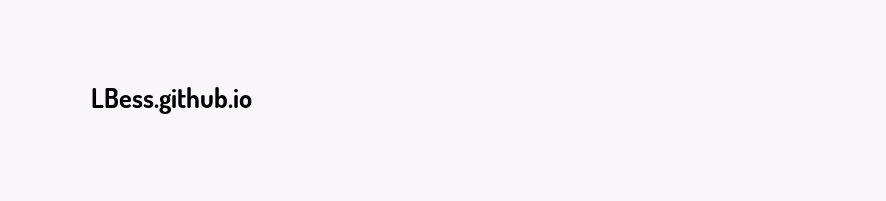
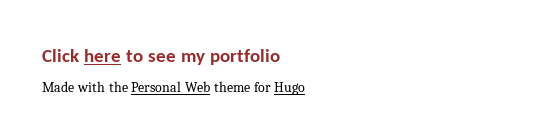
[91,87,252,114] LBess.github.io -> [42,49,280,65] [42,81,306,95] Click here to see my portfolio // Made with the Personal Web theme for Hugo

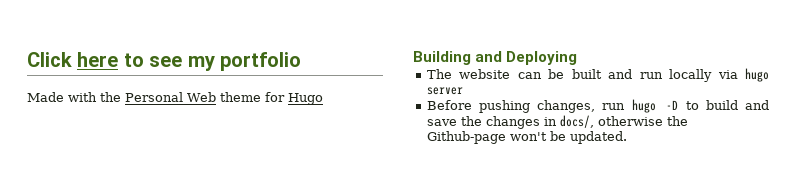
(306, 88) none -> [413,51,578,65] [426,68,769,82] [426,87,463,95] [426,99,769,113] [426,115,688,129] [426,131,627,144] // Building and Deploying // The website can be built and run locally via hugo server // Before pushing changes, run hugo -D to build and save the changes in docs/, otherwise the Github-page won't be updated.

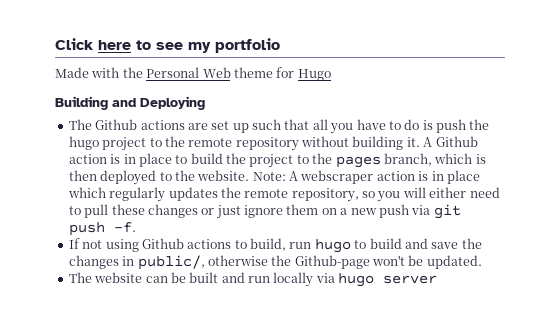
(578, 58) none -> [68,119,490,134] [68,136,478,151] [68,153,486,168] [68,170,480,185] [67,187,500,202] [68,204,461,219] [68,222,136,236] [68,238,482,253] [68,255,482,270] // The Github actions are set up such that all you have to do is push the hugo project to the remote repository without building it. A Github action is in place to build the project to the pages branch, which is then deployed to the website. Note: A webscraper action is in place which regularly updates the remote repository, so you will either need to pull these changes or just ignore them on a new push via git push -f. // If not using Github actions to build, run hugo to build and save the changes in public/, otherwise the Github-page won't be updated.
[426,99,769,113] [426,115,688,129] [426,131,627,144] // Before pushing changes, run hugo -D to build and save the changes in docs/, otherwise the Github-page won't be updated. -> (438, 279) none

